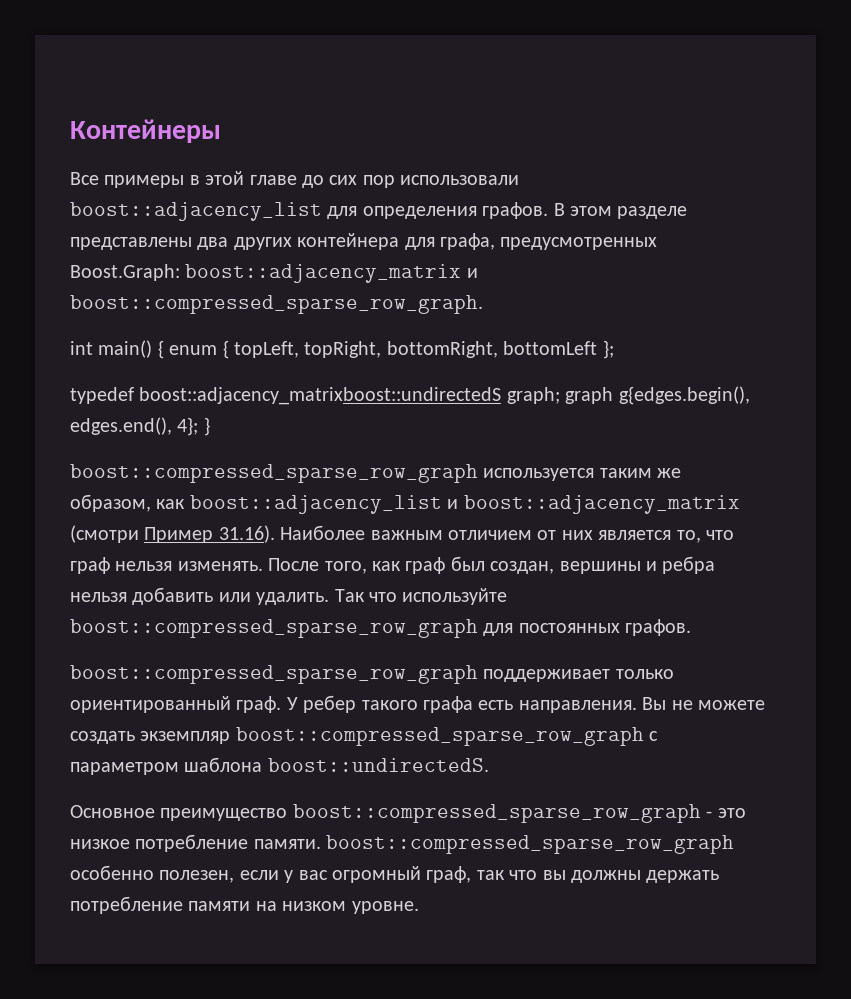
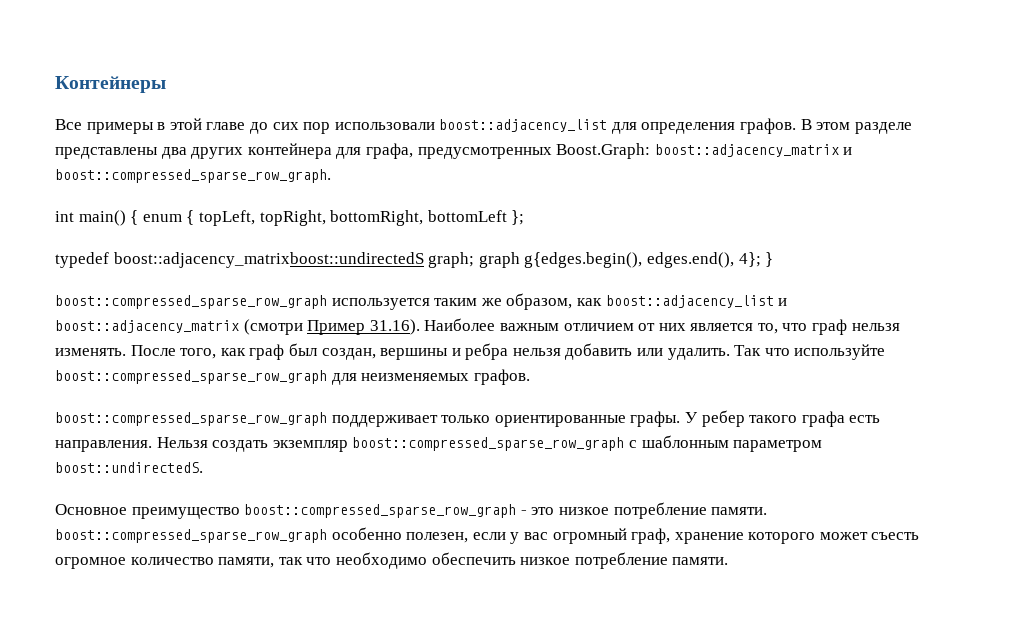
[518,623,620,633] постоянных -> [361,373,470,381] неизменяемых
[70,696,282,713] ориентированный граф. -> [494,411,681,427] ориентированные графы.
[642,697,765,710] Вы не можете -> [156,437,208,448] Нельзя
[70,757,263,775] параметром шаблона -> [641,435,823,452] шаблонным параметром
[476,870,720,883] [70,896,419,914] так что вы должны держать потребление памяти на низком уровне. -> [674,532,920,544] [55,552,729,569] хранение которого может съесть огромное количество памяти, так что необходимо обеспечить низкое потребление памяти.

